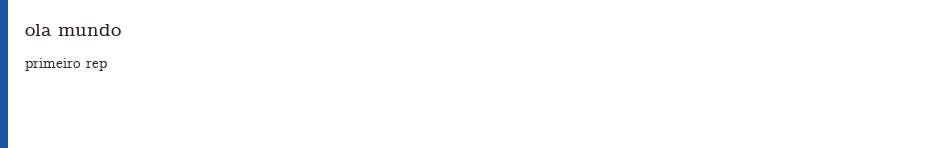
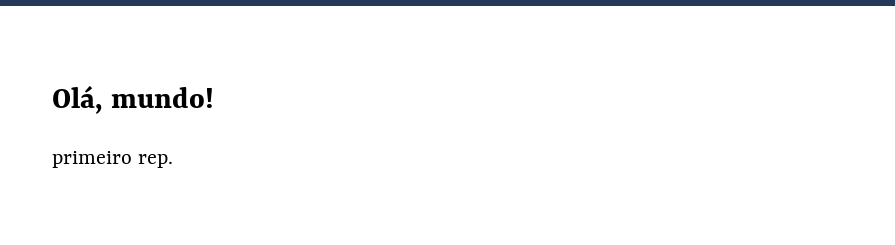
[25,24,121,36] ola mundo -> [52,85,214,114] Olá, mundo!
[86,60,107,71] rep -> [138,154,174,168] rep.

